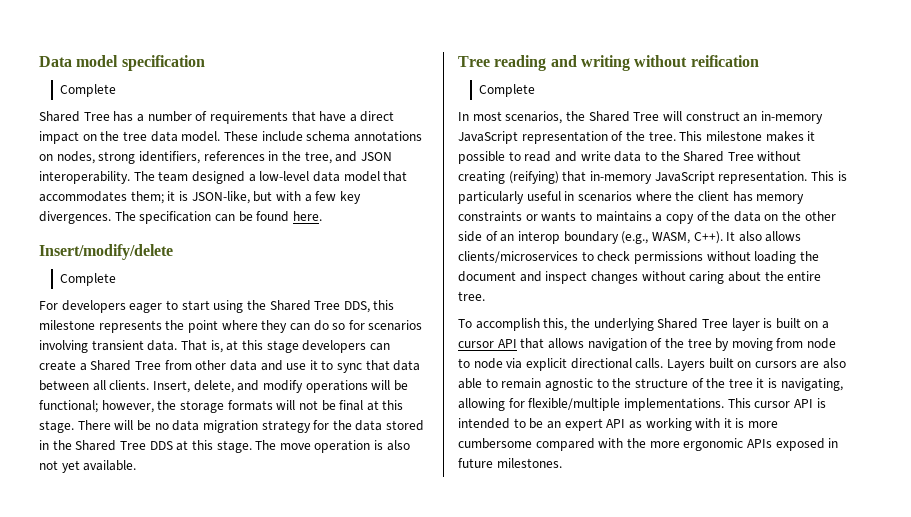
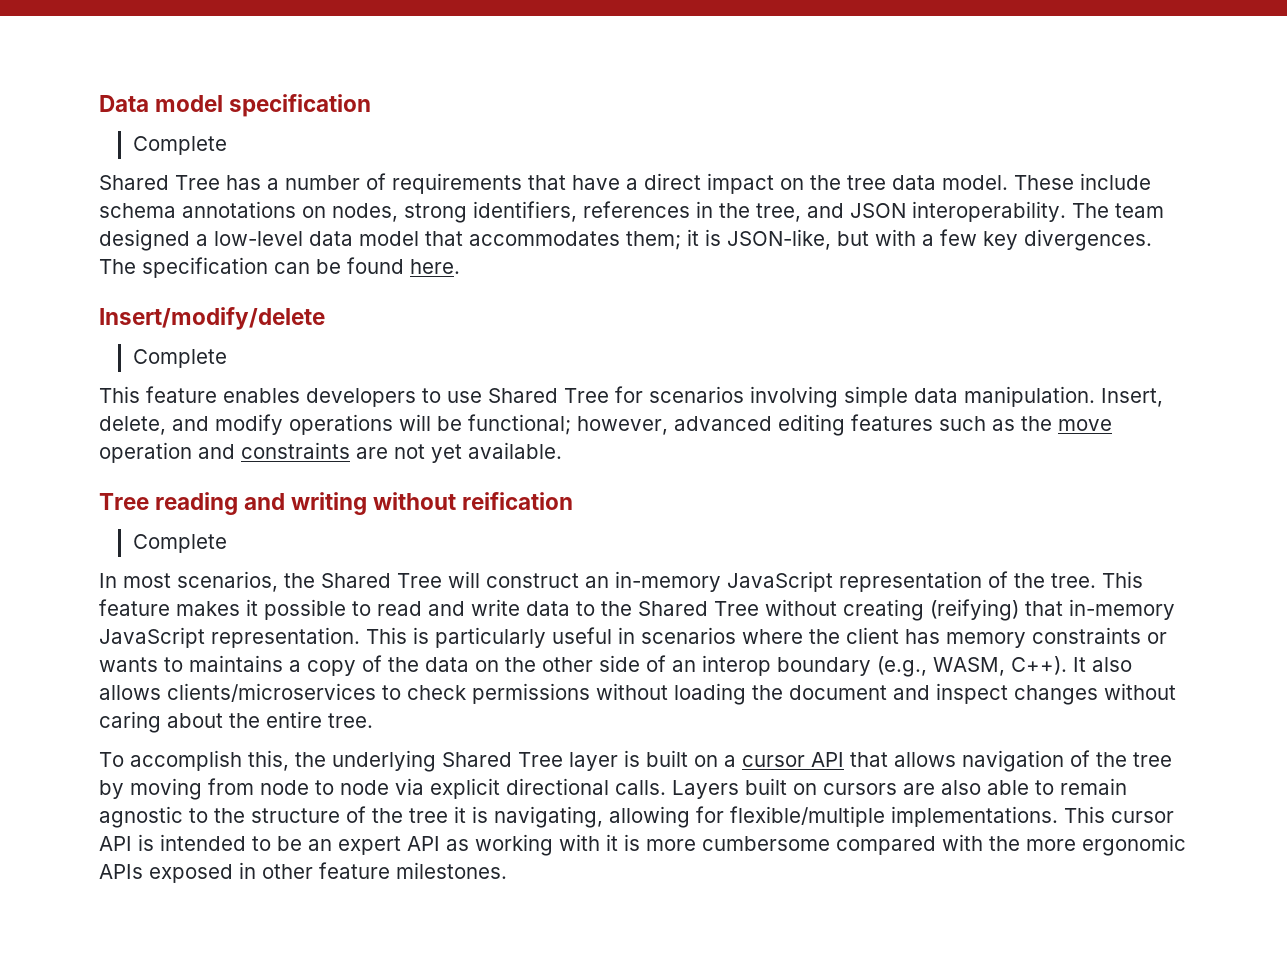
[39,300,395,313] [39,320,423,333] [39,340,390,353] [39,360,421,373] [39,380,150,391] For developers eager to start using the Shared Tree DDS, this milestone represents the point where they can do so for scenarios involving transient data. That is, at this stage developers can create a Shared Tree from other data and use it to sync that data between all clients. -> [99,386,1095,408] This feature enables developers to use Shared Tree for scenarios involving simple data manipulation.
[157,400,404,413] [39,420,425,433] [39,440,410,453] the storage formats will not be final at this stage. There will be no data migration strategy for the data stored in the Shared Tree DDS at this stage. The move operation is also -> [674,414,1112,436] [99,442,388,463] advanced editing features such as the move operation and constraints are
[705,131,762,141] milestone -> [99,599,170,616] feature
[458,458,493,468] future -> [262,862,390,879] other feature

